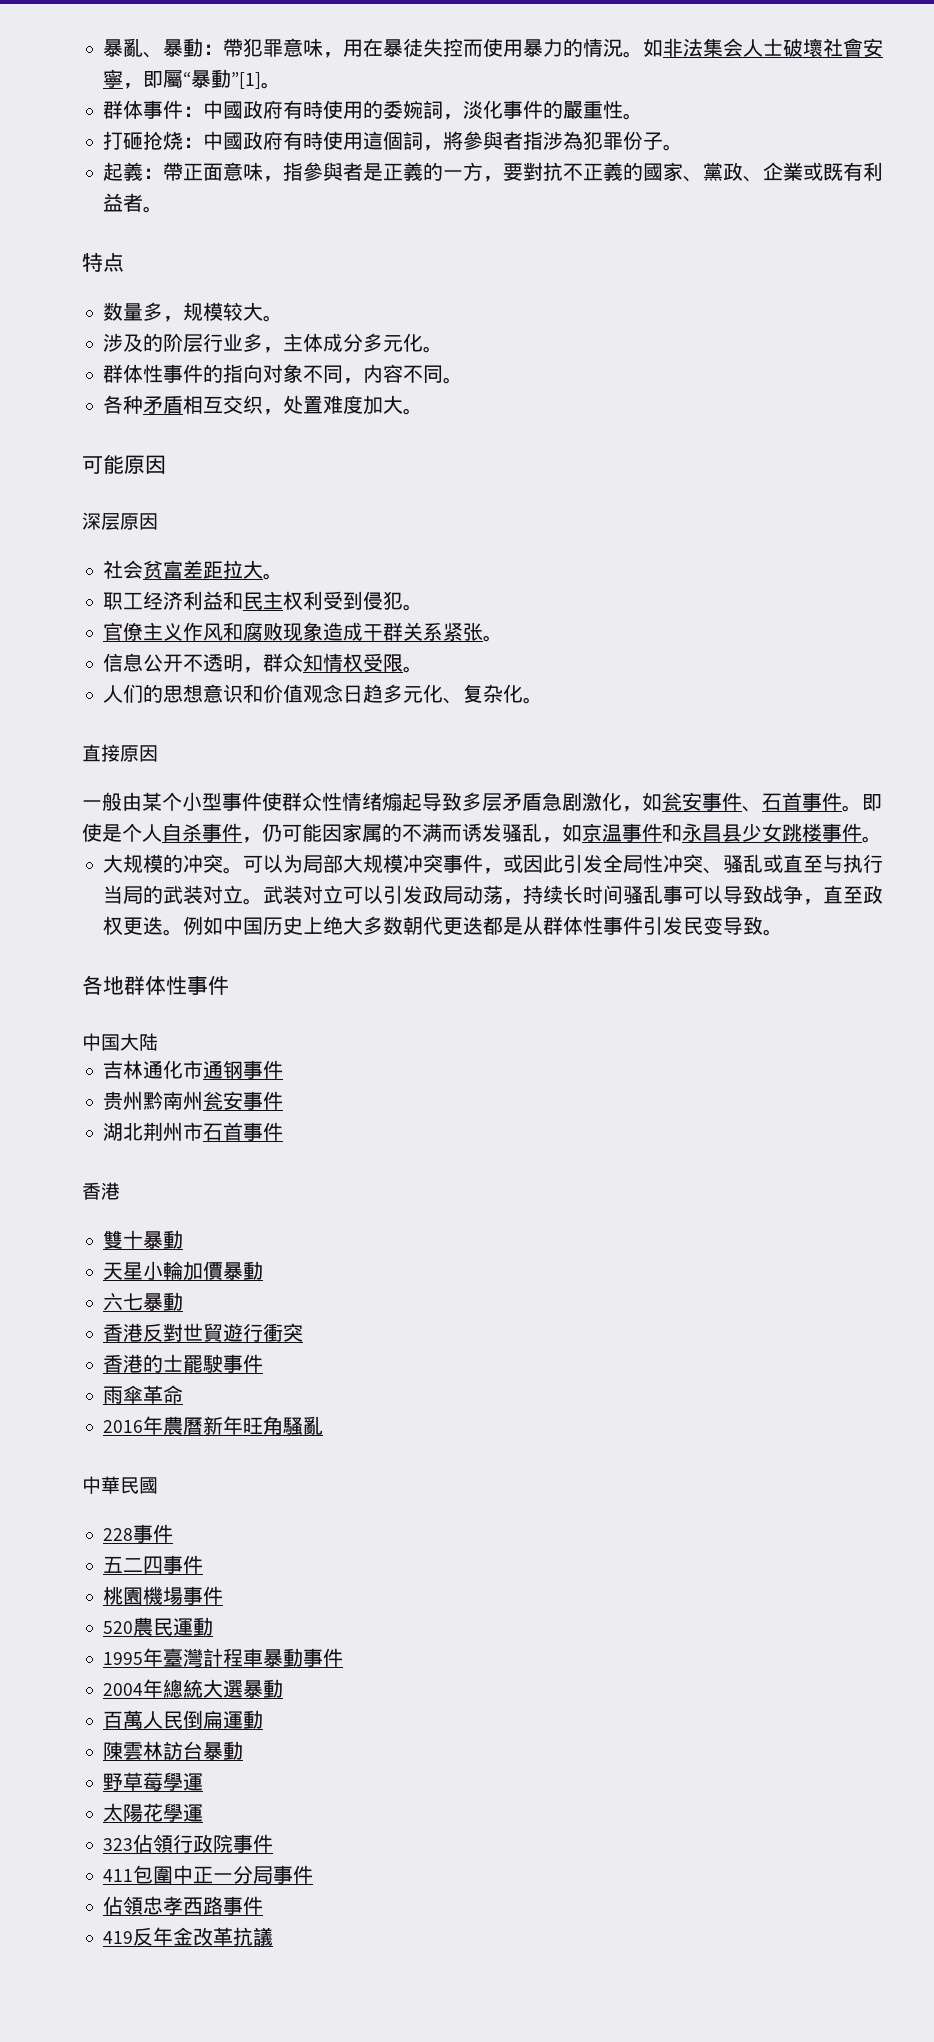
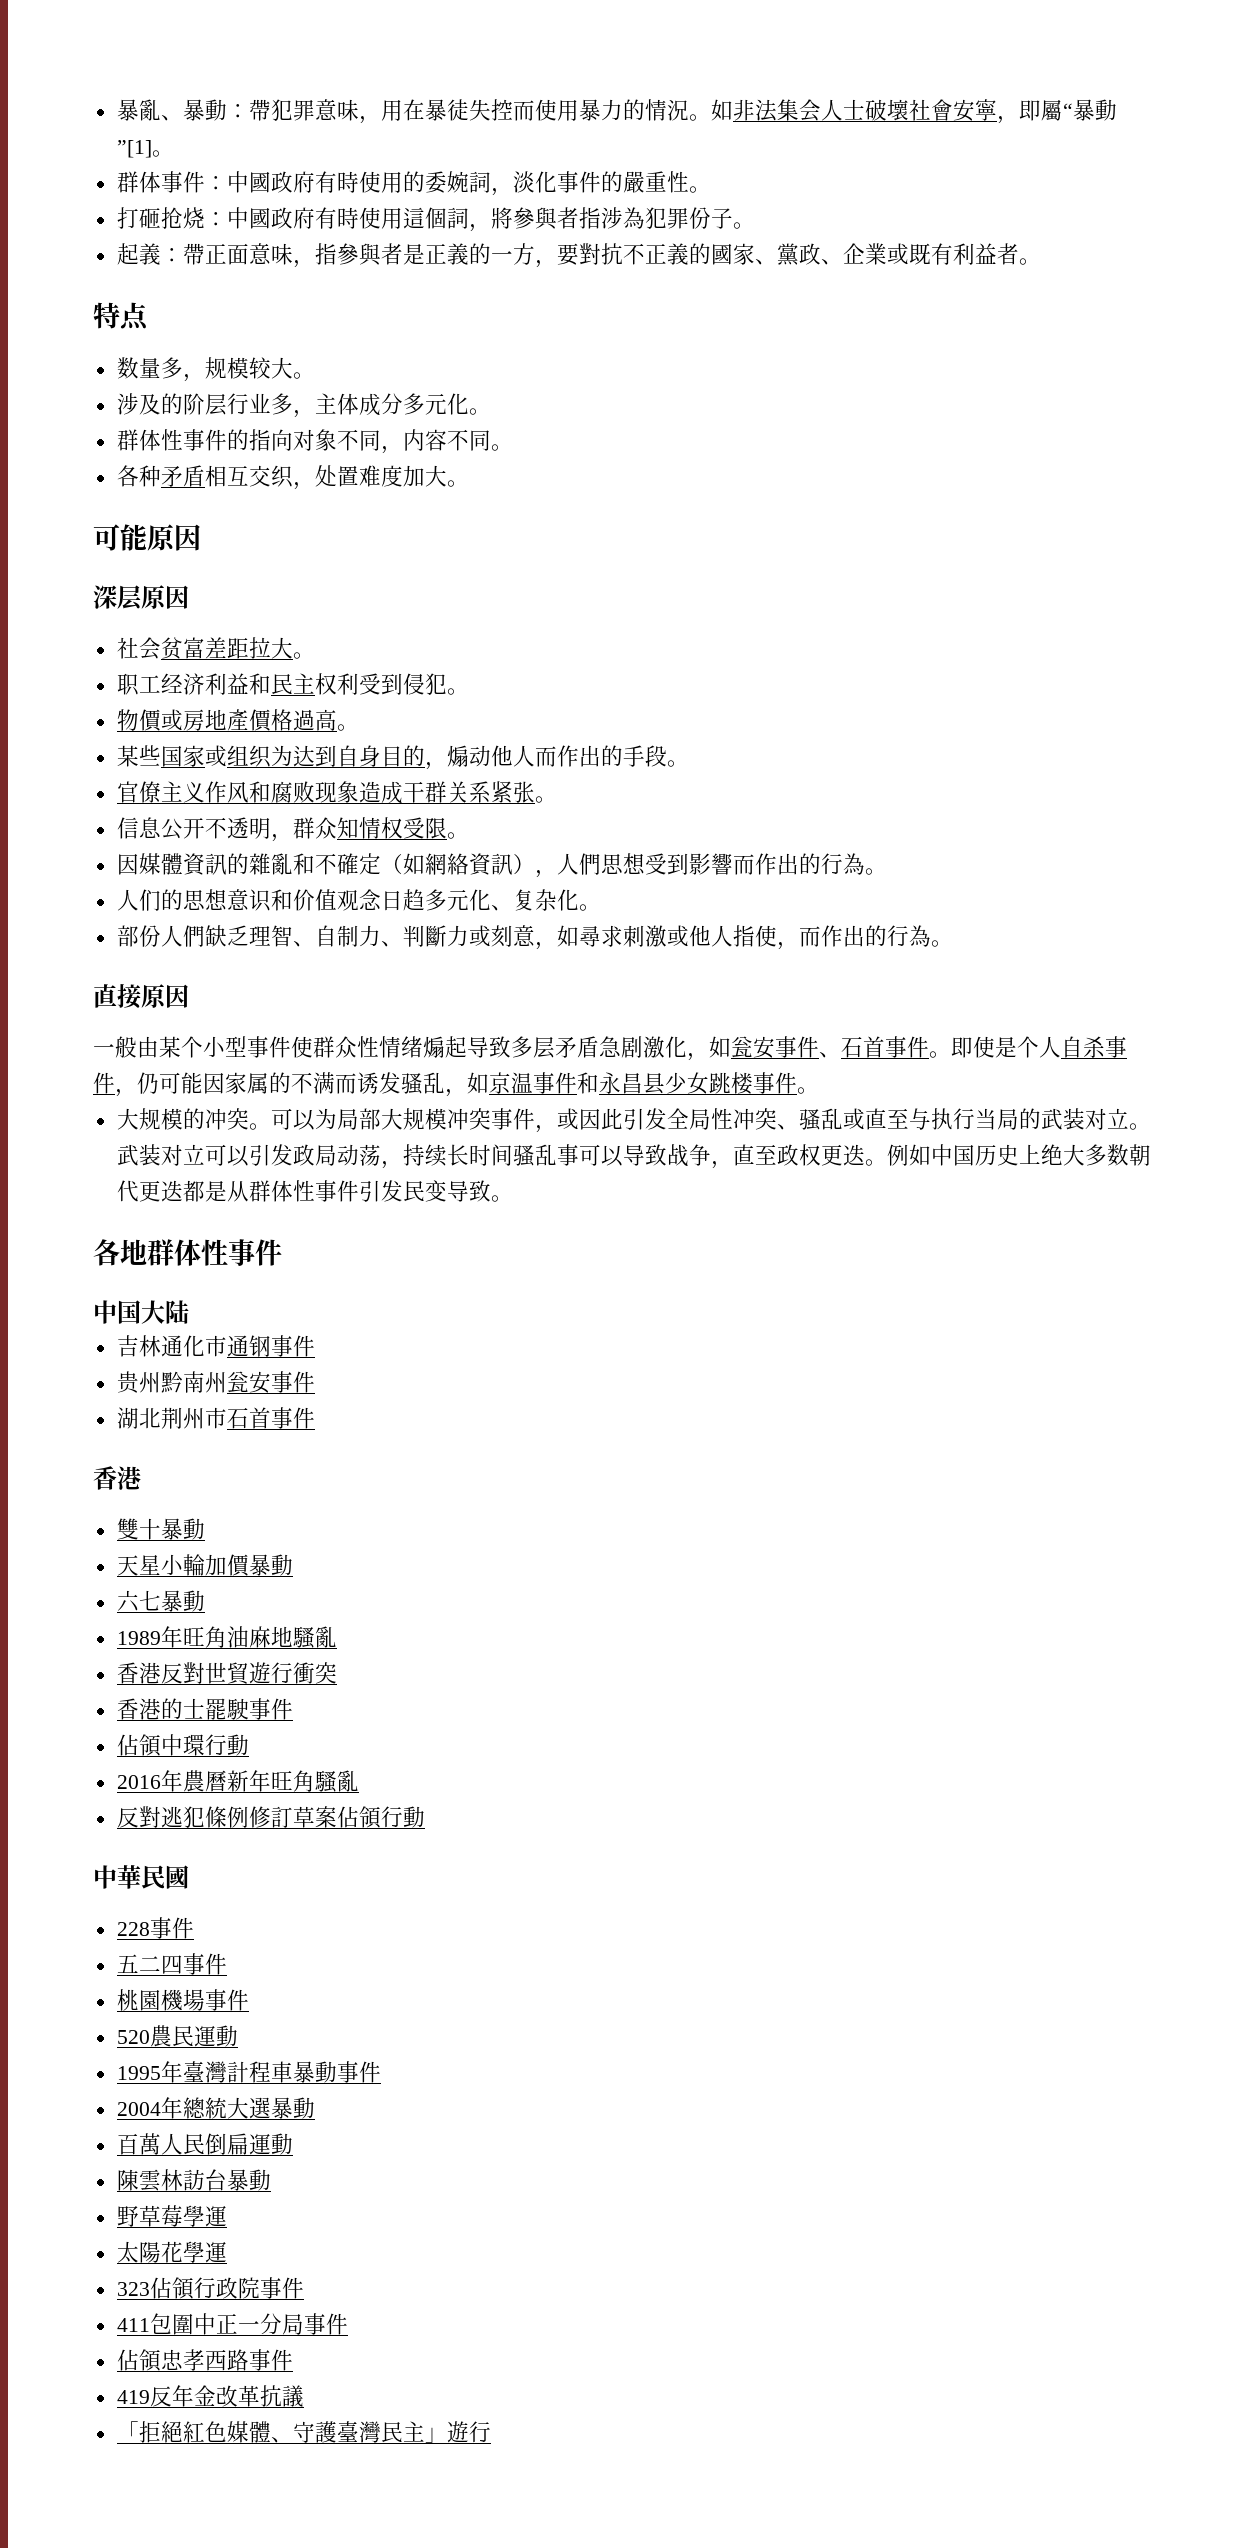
(424, 607) none -> [116,709,359,732] [116,745,689,770] // 物價或房地產價格過高。 // 某些国家或组织为达到自身目的，煽动他人而作出的手段。
(424, 669) none -> [116,853,887,878] // 因媒體資訊的雜亂和不確定（如網絡資訊），人們思想受到影響而作出的行為。
(544, 700) none -> [116,925,953,950] // 部份人們缺乏理智、自制力、判斷力或刻意，如尋求刺激或他人指使，而作出的行為。
(184, 1301) none -> [116,1626,337,1649] // 1989年旺角油麻地騷亂
[103,1385,184,1404] 雨傘革命 -> [116,1734,249,1757] 佔領中環行動
(324, 1425) none -> [116,1806,425,1829] // 反對逃犯條例修訂草案佔領行動
(274, 1936) none -> [116,2421,491,2443] // 「拒絕紅色媒體、守護臺灣民主」遊行

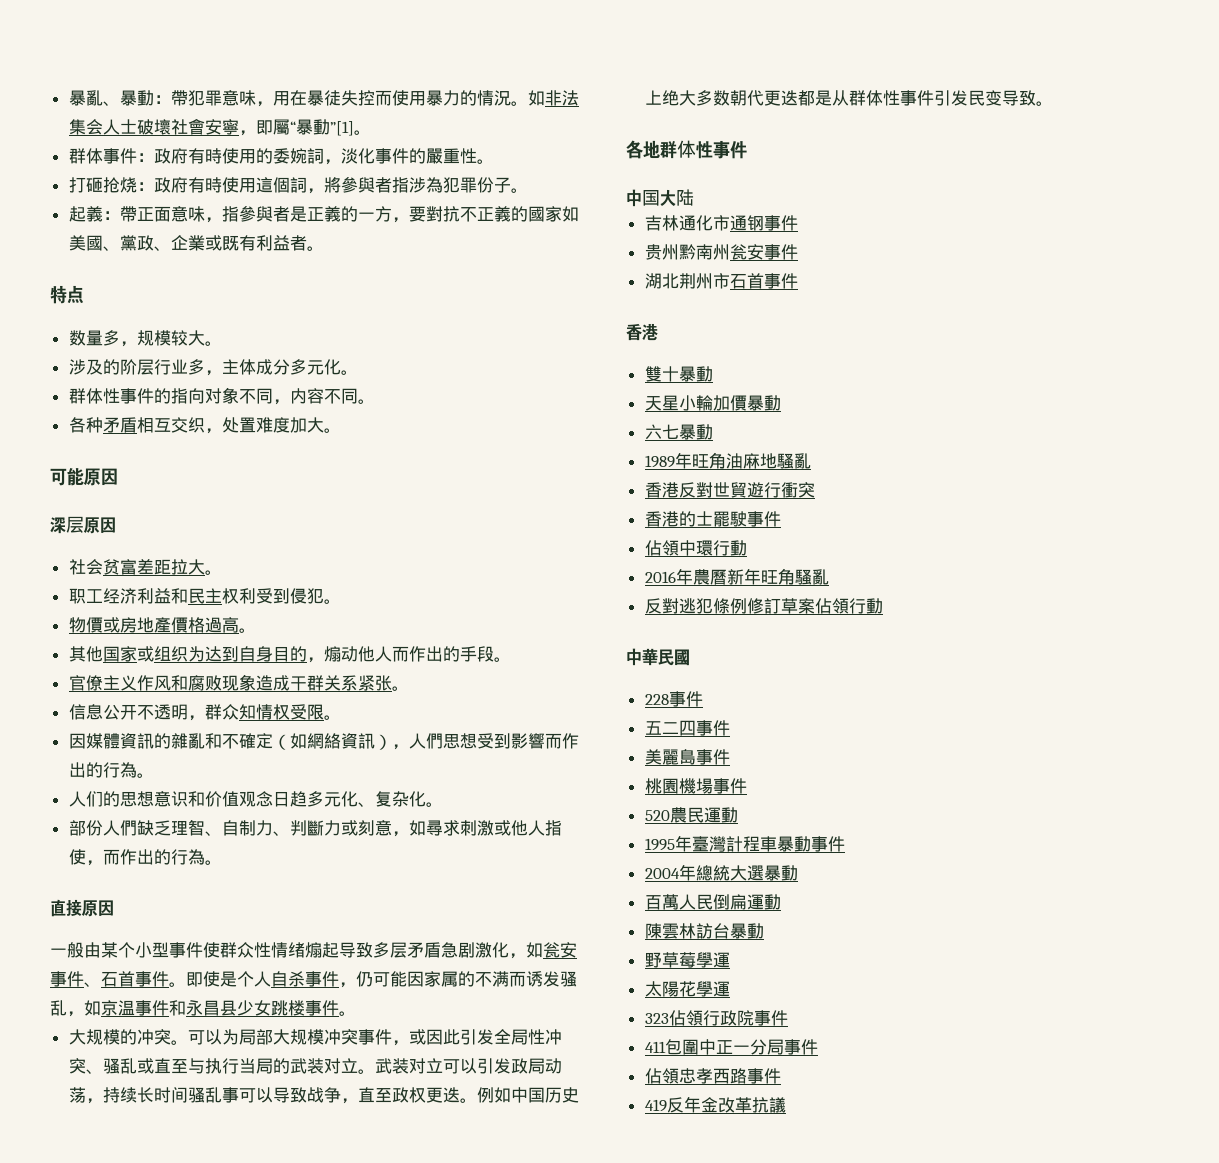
[226,171,271,193] 中國 -> (154, 157) none
[226,207,271,229] 中國 -> (154, 186) none
(755, 254) none -> [561,206,579,222] [68,235,103,251] 如美國
[116,745,161,767] 某些 -> [68,646,103,662] 其他
(227, 1964) none -> [644,749,730,765] // 美麗島事件
[116,2421,491,2443] // 「拒絕紅色媒體、守護臺灣民主」遊行 -> (786, 1105) none

